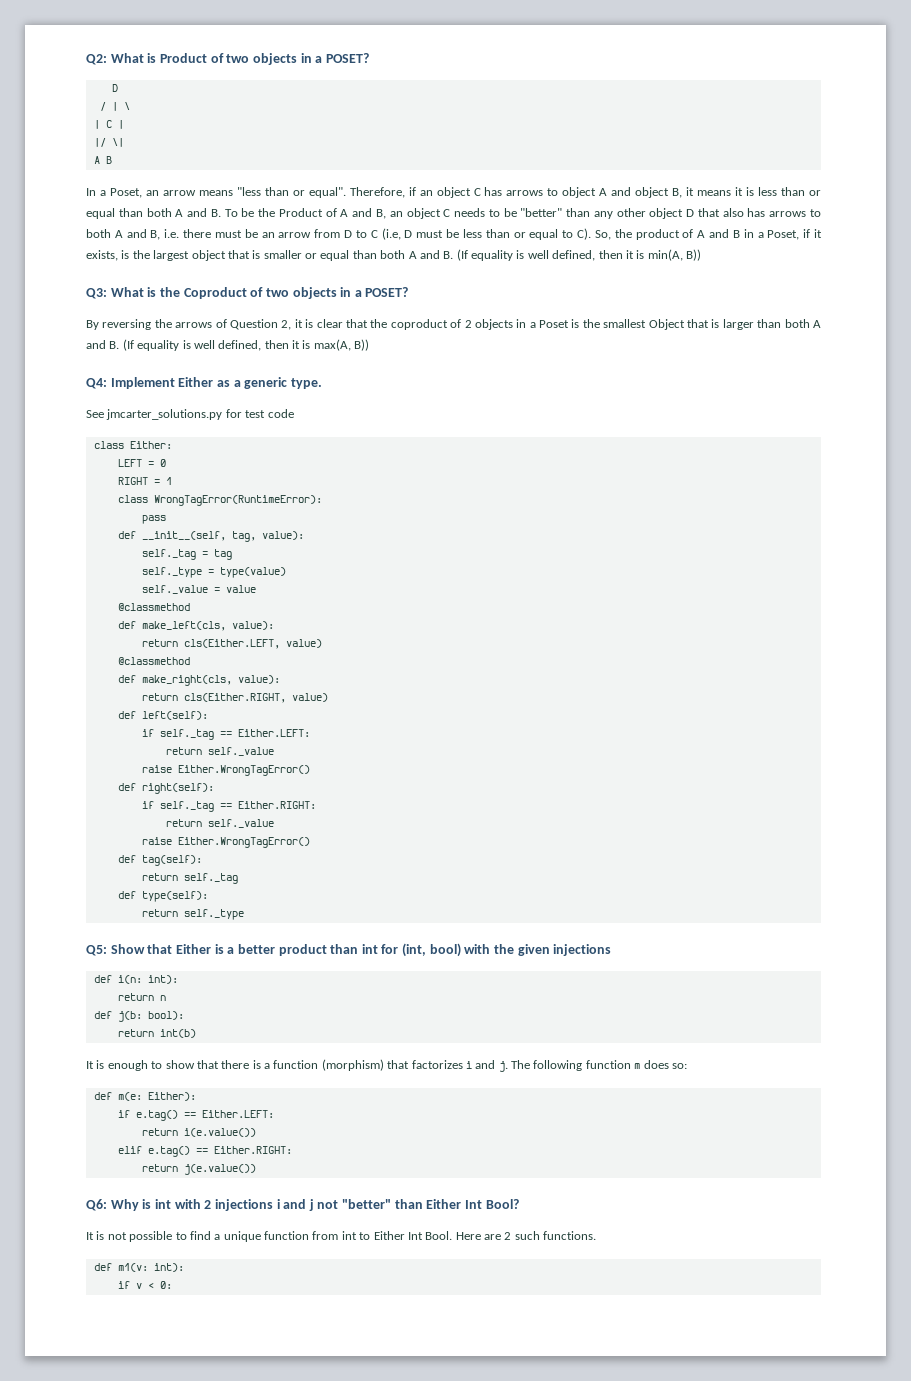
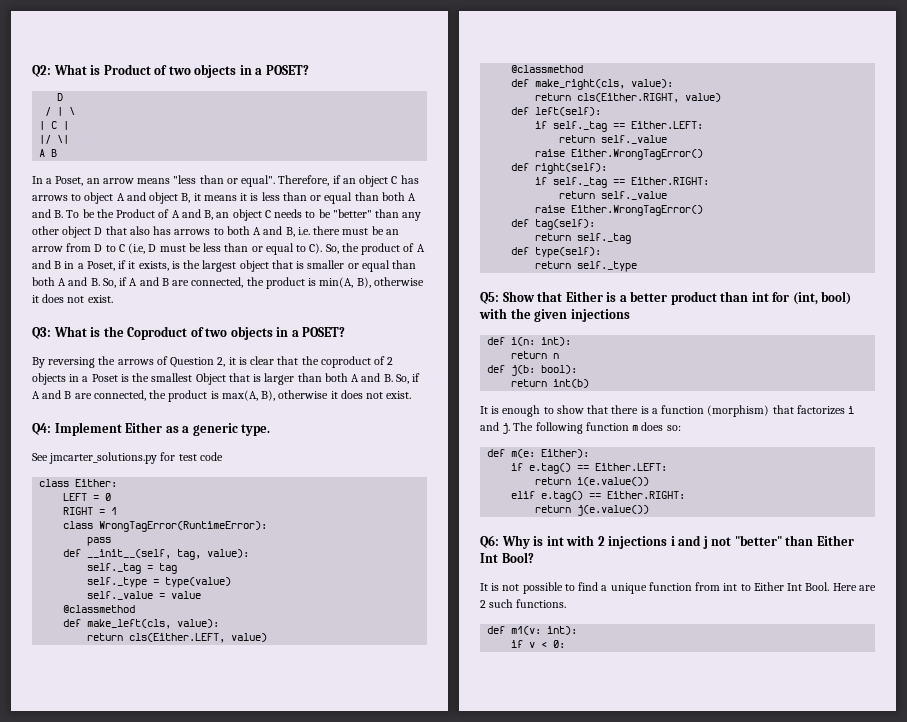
[456,249,701,261] (If equality is well defined, then it is min(A, B)) -> [102,277,424,289] [32,294,113,303] So, if A and B are connected, the product is min(A, B), otherwise it does not exist.
[122,339,370,351] (If equality is well defined, then it is max(A, B)) -> [395,373,421,384] [32,390,412,402] So, if A and B are connected, the product is max(A, B), otherwise it does not exist.

